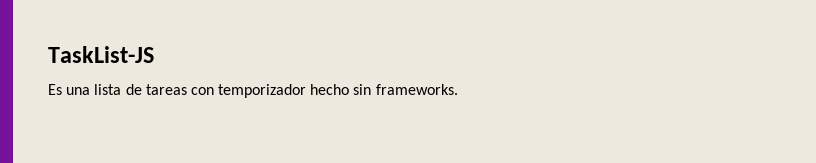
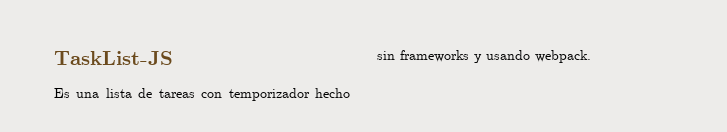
[375,84,458,95] frameworks. -> [400,50,591,63] frameworks y usando webpack.

